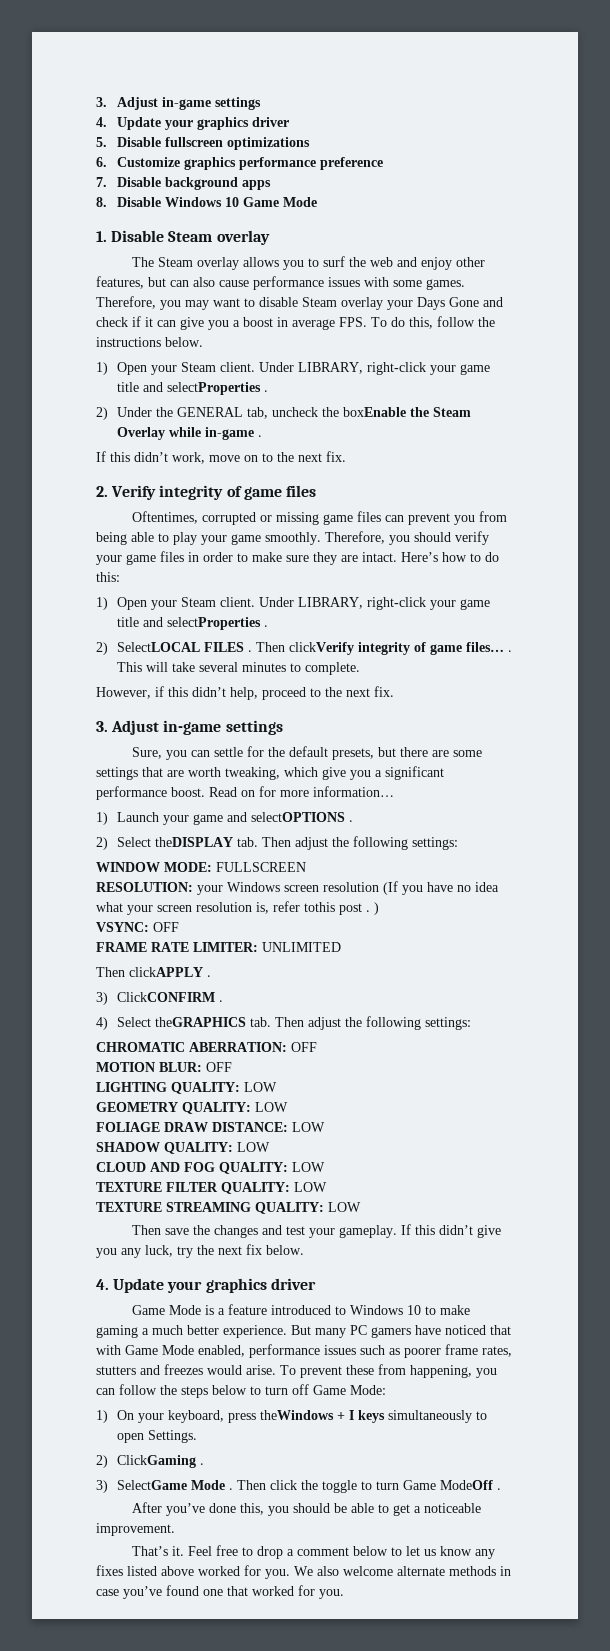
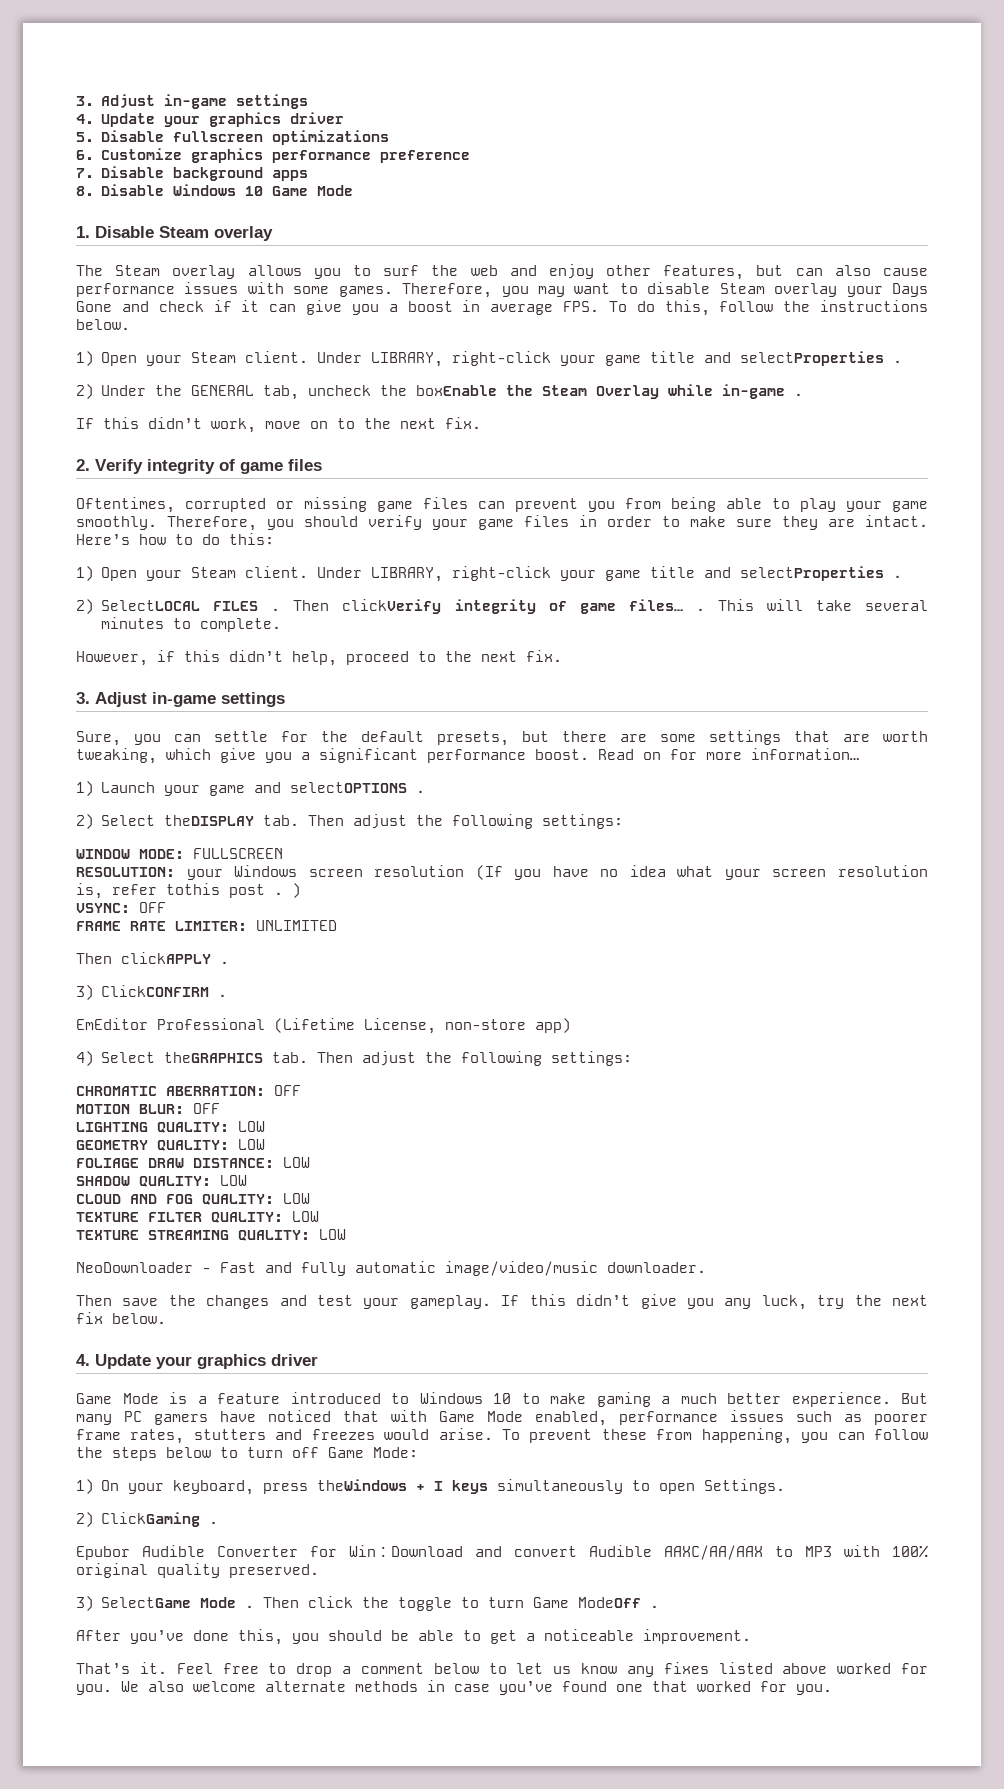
(224, 1001) none -> [76,1018,571,1034] // EmEditor Professional (Lifetime License, non-store app)
(361, 1207) none -> [76,1261,706,1276] // NeoDownloader - Fast and fully automatic image/video/music downloader.
(205, 1464) none -> [76,1545,928,1560] [76,1563,319,1578] // Epubor Audible Converter for Win：Download and convert Audible AAXC/AA/AAX to MP3 with 100% original quality preserved.

